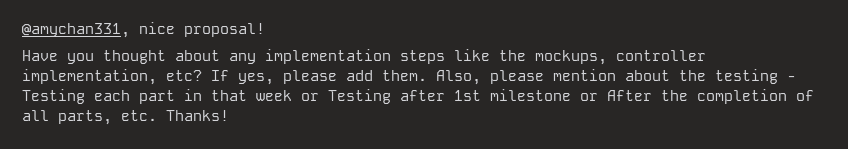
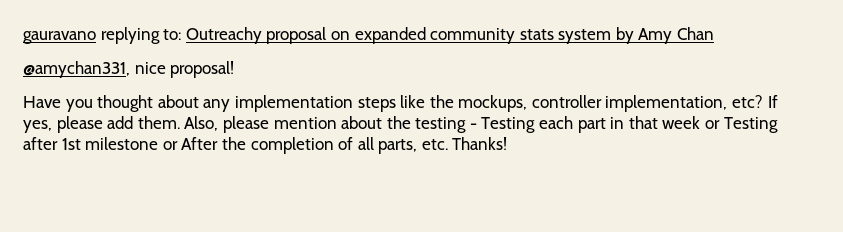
(22, 30) none -> [23,27,715,44] gauravano replying to: Outreachy proposal on expanded community stats system by Amy Chan //

